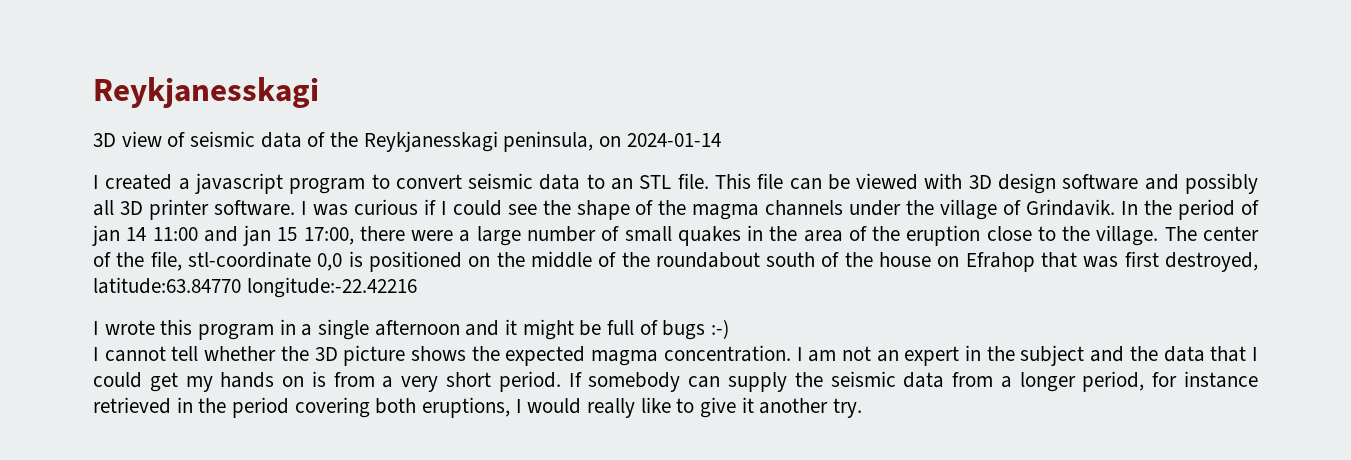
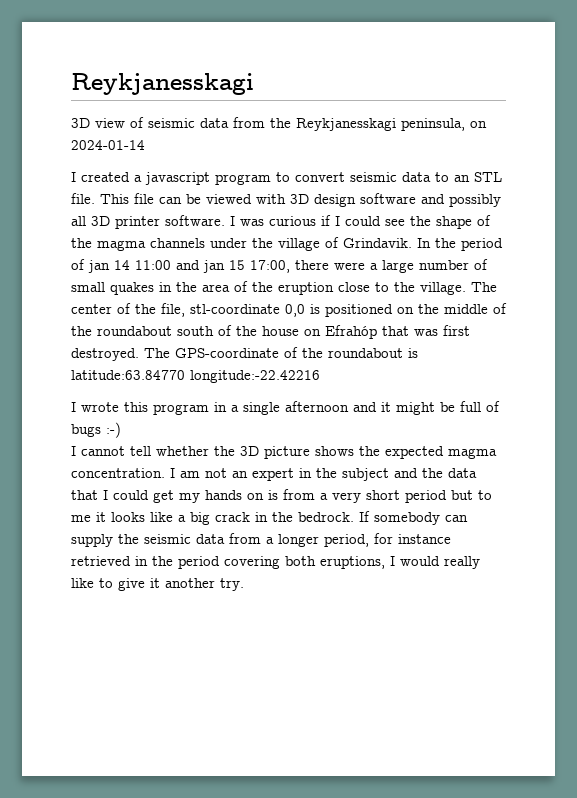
[307,132,326,147] of -> [233,117,265,128] from
[965,252,1035,272] Efrahop -> [325,325,377,339] Efrahóp
[1165,252,1259,272] destroyed, -> [71,347,418,361] destroyed. The GPS-coordinate of the roundabout is
[498,371,561,392] period. -> [405,490,492,503] [71,512,354,525] period but to me it looks like a big crack in the bedrock.

